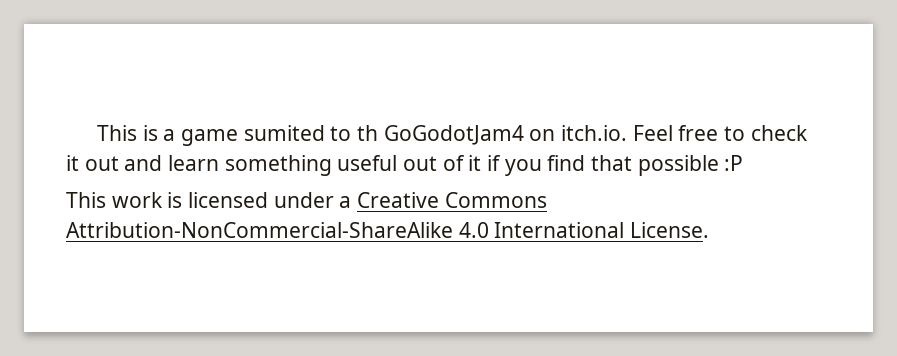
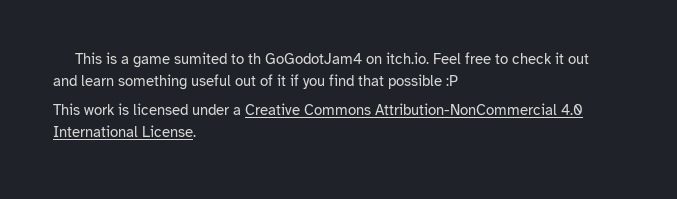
[66,222,453,238] Attribution-NonCommercial-ShareAlike -> [375,103,557,115] Attribution-NonCommercial

